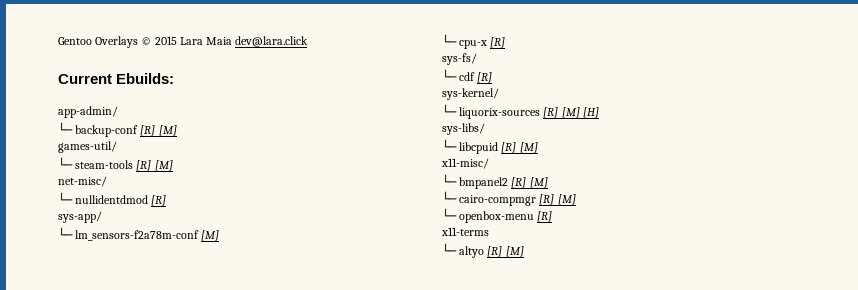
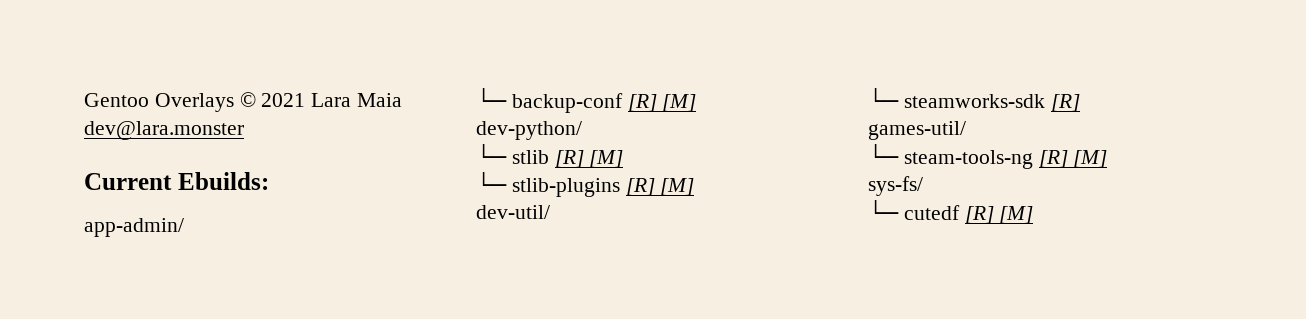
[154,36,177,45] 2015 -> [261,93,306,107] 2021
[235,36,309,47] dev@lara.click -> [84,121,244,140] dev@lara.monster
(177, 130) none -> [476,121,582,140] [476,144,624,168] [476,172,695,197] [476,205,550,219] [868,88,1080,112] // dev-python/ // └─ stlib [R] [M] // └─ stlib-plugins [R] [M] // dev-util/ // └─ steamworks-sdk [R]
[75,160,173,171] [58,176,107,187] [58,192,167,206] [58,211,102,223] [58,227,220,241] [442,34,506,49] [442,53,477,65] [442,69,493,83] [442,88,499,100] [442,104,599,119] [442,123,485,135] [442,139,538,154] [441,158,489,169] [442,174,548,189] [442,191,576,206] [442,208,553,223] [441,227,489,236] [442,243,485,258] steam-tools [R] [M] // net-misc/ // └─ nullidentdmod [R] // sys-app/ // └─ lm_sensors-f2a78m-conf [M] // └─ cpu-x [R] // sys-fs/ // └─ cdf [R] // sys-kernel/ // └─ liquorix-sources [R] [M] [H] // sys-libs/ // └─ libcpuid [R] [M] // x11-misc/ // └─ bmpanel2 [R] [M] // └─ cairo-compmgr [R] [M] // └─ openbox-menu [R] // x11-terms // └─ altyo -> [903,150,1108,169] [868,176,923,196] [868,200,960,220] steam-tools-ng [R] [M] // sys-fs/ // └─ cutedf

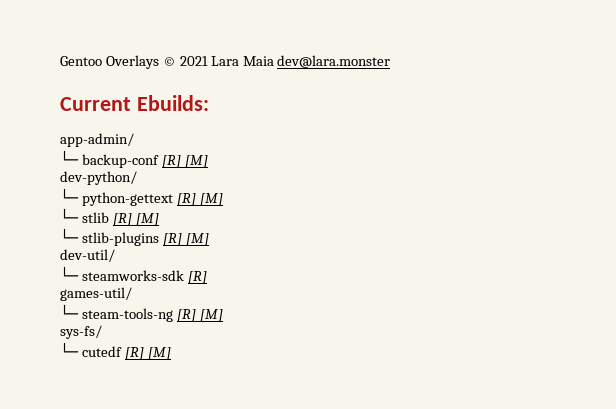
(582, 130) none -> [60,188,223,206] // └─ python-gettext [R] [M]

